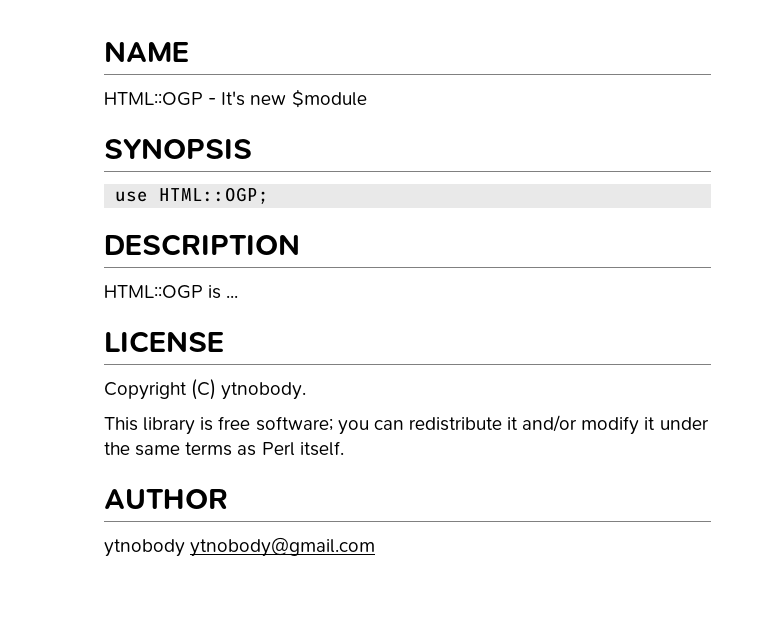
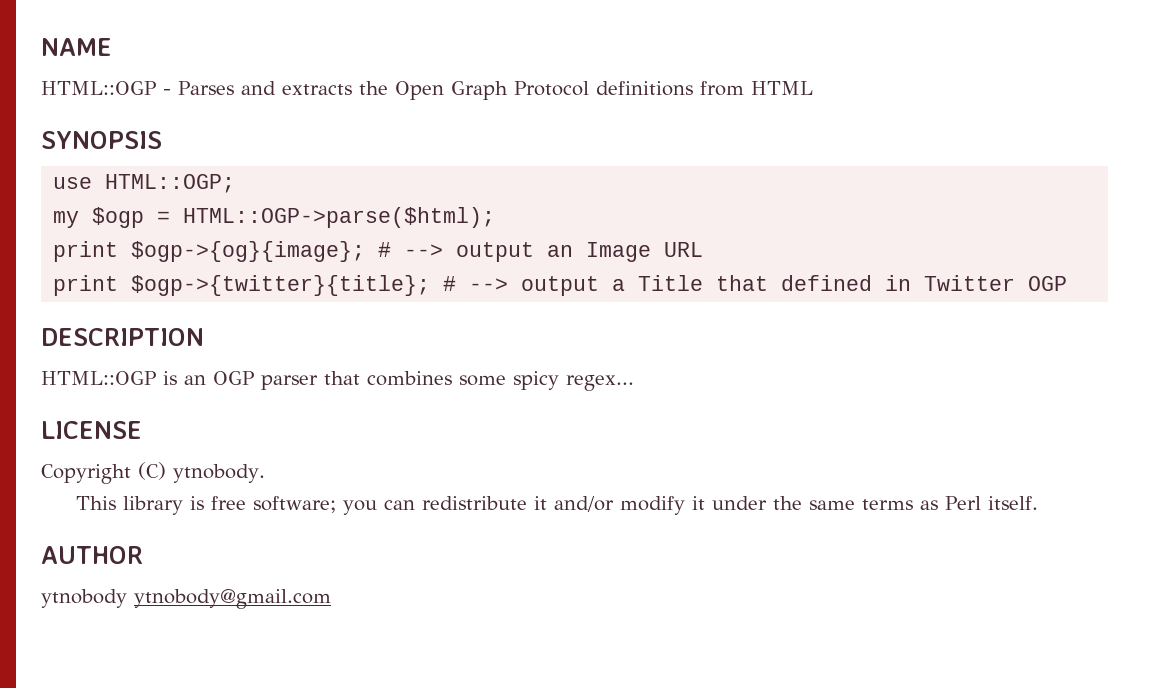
[221,89,367,108] [104,138,252,159] [115,187,270,204] [104,234,300,256] [104,285,239,299] It's new $module // SYNOPSIS // use HTML::OGP; // DESCRIPTION // HTML::OGP is ... -> [178,81,813,100] [41,131,162,149] [53,174,236,193] [53,207,496,228] [53,241,704,262] [53,275,1068,296] [41,328,204,346] [41,371,634,391] Parses and extracts the Open Graph Protocol definitions from HTML // SYNOPSIS // use HTML::OGP; // my $ogp = HTML::OGP->parse($html); // print $ogp->{og}{image}; # --> output an Image URL // print $ogp->{twitter}{title}; # --> output a Title that defined in Twitter OGP // DESCRIPTION // HTML::OGP is an OGP parser that combines some spicy regex...

